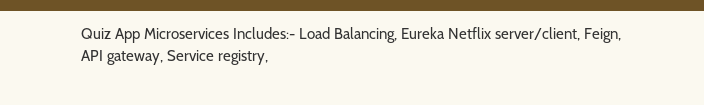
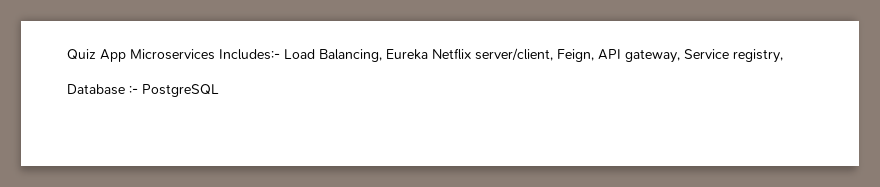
(269, 57) none -> [67,84,219,97] // Database :- PostgreSQL

